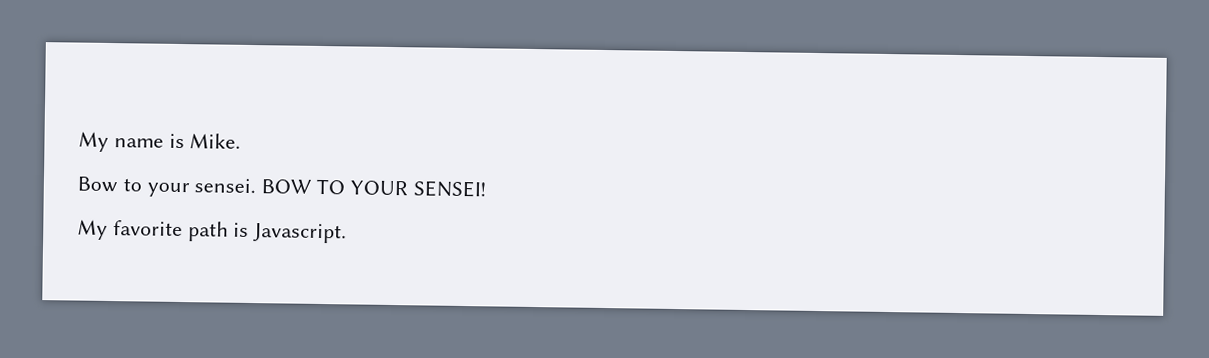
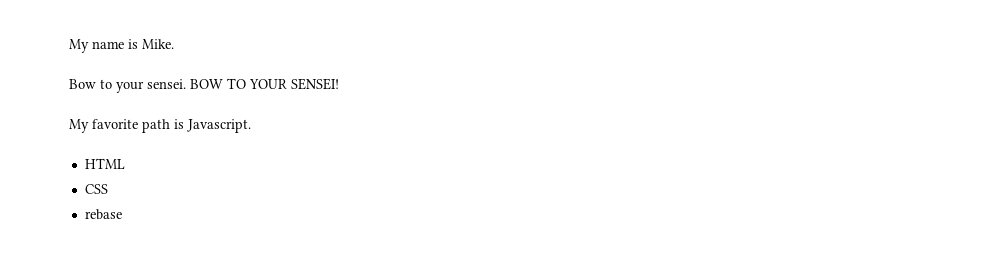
(348, 233) none -> [84,158,125,169] [84,184,108,194] [84,209,122,220] // HTML // CSS // rebase

